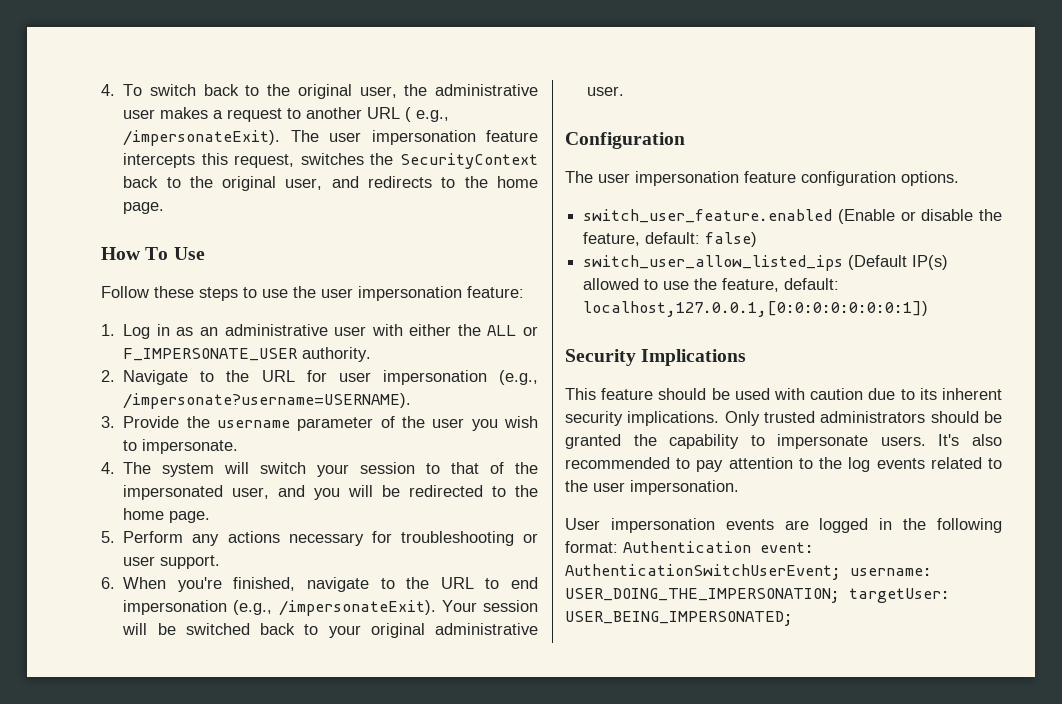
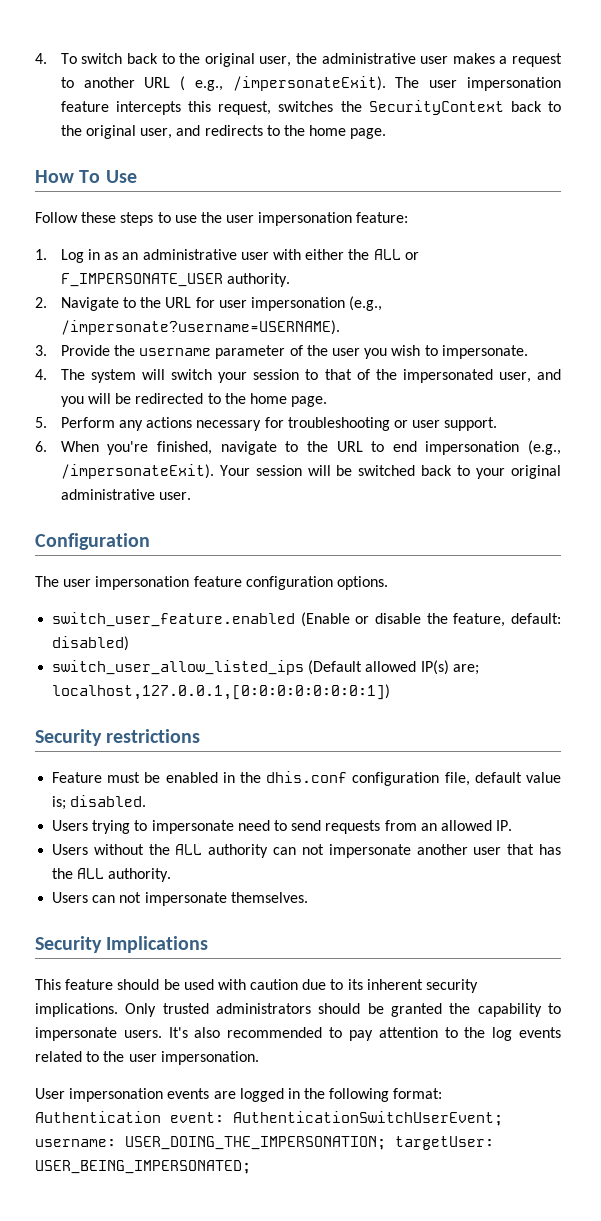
[705,232,758,247] false) -> [52,636,130,651] disabled)
[912,255,949,270] [583,278,840,292] [583,301,929,317] IP(s) allowed to use the feature, default: localhost,127.0.0.1,[0:0:0:0:0:0:0:1]) -> [365,660,479,675] [52,684,391,700] [35,729,201,746] [52,771,561,786] [52,795,147,810] [52,820,513,834] [52,844,561,858] [52,868,172,882] [52,892,308,906] allowed IP(s) are; localhost,127.0.0.1,[0:0:0:0:0:0:0:1]) // Security restrictions // Feature must be enabled in the dhis.conf configuration file, default value is; disabled. // Users trying to impersonate need to send requests from an allowed IP. // Users without the ALL authority can not impersonate another user that has the ALL authority. // Users can not impersonate themselves.

